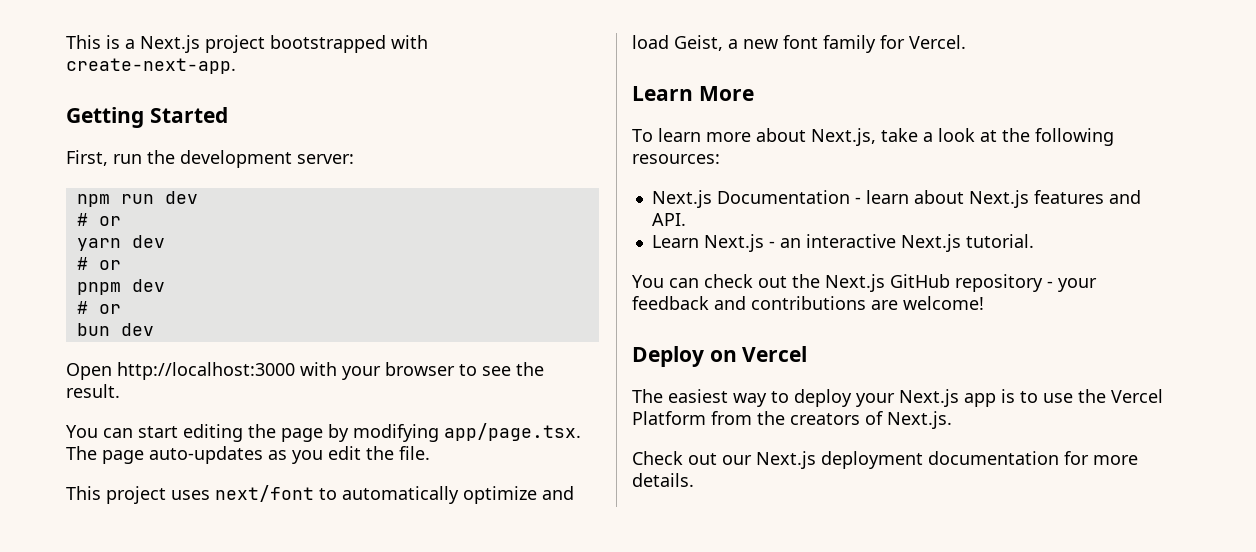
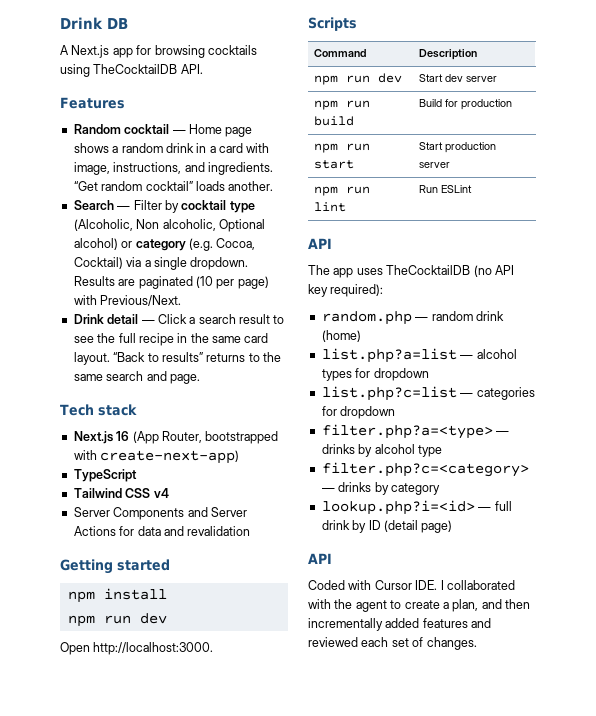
[66,35,428,53] [66,58,236,74] [66,107,228,128] [66,150,354,168] [76,191,198,207] [76,213,121,226] [76,235,165,251] [76,257,121,270] [76,279,165,295] [76,301,121,314] [76,323,154,336] [66,362,544,380] [66,384,120,398] [66,423,581,442] [66,446,430,464] [66,485,574,504] [632,35,966,53] [632,86,754,101] [632,128,1114,146] [632,154,720,164] [651,190,1141,208] [651,213,686,226] [651,234,1034,252] [632,274,1097,292] [632,296,984,310] [632,346,808,367] [632,389,1163,407] [632,411,952,429] [632,451,1138,469] [632,473,694,487] This is a Next.js project bootstrapped with create-next-app. // Getting Started // First, run the development server: // npm run dev // # or // yarn dev // # or // pnpm dev // # or // bun dev // Open http://localhost:3000 with your browser to see the result. // You can start editing the page by modifying app/page.tsx. The page auto-updates as you edit the file. // This project uses next/font to automatically optimize and load Geist, a new font family for Vercel. // Learn More // To learn more about Next.js, take a look at the following resources: // Next.js Documentation - learn about Next.js features and API. // Learn Next.js - an interactive Next.js tutorial. // You can check out the Next.js GitHub repository - your feedback and contributions are welcome! // Deploy on Vercel // The easiest way to deploy your Next.js app is to use the Vercel Platform from the creators of Next.js. // Check out our Next.js deployment documentation for more details. -> [60,17,128,29] [60,45,257,58] [60,64,203,77] [60,97,125,109] [73,124,253,137] [73,143,270,153] [73,162,273,175] [73,181,274,191] [73,200,255,213] [73,219,265,232] [73,238,256,251] [73,257,249,270] [73,276,269,289] [73,295,182,306] [73,314,285,324] [73,333,269,346] [73,352,281,365] [73,371,200,384] [60,404,137,416] [73,431,279,444] [73,450,240,464] [73,469,137,482] [73,488,169,498] [73,507,247,520] [73,526,251,536] [60,559,170,574] [67,588,167,603] [67,613,167,627] [60,642,214,655] [308,17,357,31] [314,49,367,57] [419,49,478,60] [314,73,403,85] [419,74,498,82] [314,100,371,110] [314,116,355,126] [419,99,513,110] [314,143,371,153] [314,160,355,169] [419,142,497,153] [419,162,451,168] [314,186,371,196] [314,202,347,212] [419,185,473,193] [308,238,332,249] [308,265,514,278] [308,284,384,297] [321,311,504,325] [321,330,361,342] [321,348,517,363] [321,368,429,381] [321,386,535,401] [321,406,396,419] [321,424,510,439] [321,444,442,457] [321,462,529,477] [321,482,440,495] [321,500,512,515] [321,520,453,533] [308,553,332,564] [308,580,515,590] [308,599,530,612] [308,618,492,631] [308,637,477,650] Drink DB // A Next.js app for browsing cocktails using TheCocktailDB API. // Features // Random cocktail — Home page shows a random drink in a card with image, instructions, and ingredients. “Get random cocktail” loads another. // Search — Filter by cocktail type (Alcoholic, Non alcoholic, Optional alcohol) or category (e.g. Cocoa, Cocktail) via a single dropdown. Results are paginated (10 per page) with Previous/Next. // Drink detail — Click a search result to see the full recipe in the same card layout. “Back to results” returns to the same search and page. // Tech stack // Next.js 16 (App Router, bootstrapped with create-next-app) // TypeScript // Tailwind CSS v4 // Server Components and Server Actions for data and revalidation // Getting started // npm install // npm run dev // Open http://localhost:3000. // Scripts // Command | Description // npm run dev | Start dev server // npm run build | Build for production // npm run start | Start production server // npm run lint | Run ESLint // API // The app uses TheCocktailDB (no API key required): // random.php — random drink (home) // list.php?a=list — alcohol types for dropdown // list.php?c=list — categories for dropdown // filter.php?a=<type> — drinks by alcohol type // filter.php?c=<category> — drinks by category // lookup.php?i=<id> — full drink by ID (detail page) // API // Coded with Cursor IDE. I collaborated with the agent to create a plan, and then incrementally added features and reviewed each set of changes.

